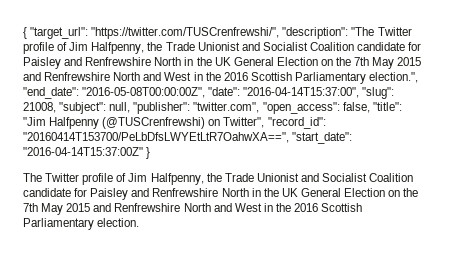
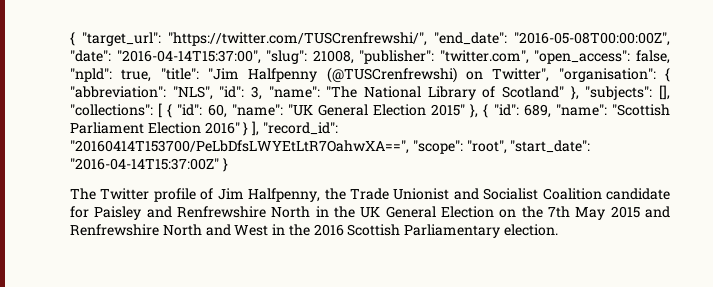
[282,27,412,39] [23,42,422,54] [23,57,422,69] [23,72,419,84] "description": "The Twitter profile of Jim Halfpenny, the Trade Unionist and Socialist Coalition candidate for Paisley and Renfrewshire North in the UK General Election on the 7th May 2015 and Renfrewshire North and West in the 2016 Scottish Parliamentary election.", -> (427, 39) none
[59,102,131,114] "subject": null, -> (354, 57) none
(370, 107) none -> [70,68,152,82] "npld": true,
[267,117,326,129] [23,132,289,143] "record_id": "20160414T153700/PeLbDfsLWYEtLtR7OahwXA==", -> [558,68,670,82] [70,85,670,100] [70,103,670,118] [70,121,338,136] [70,140,507,154] "organisation": { "abbreviation": "NLS", "id": 3, "name": "The National Library of Scotland" }, "subjects": [], "collections": [ { "id": 60, "name": "UK General Election 2015" }, { "id": 689, "name": "Scottish Parliament Election 2016" } ], "record_id": "20160414T153700/PeLbDfsLWYEtLtR7OahwXA==", "scope": "root",

